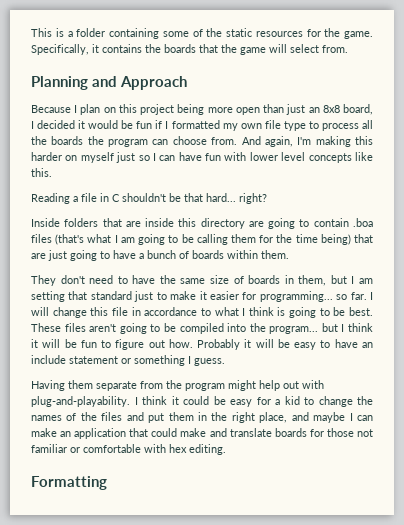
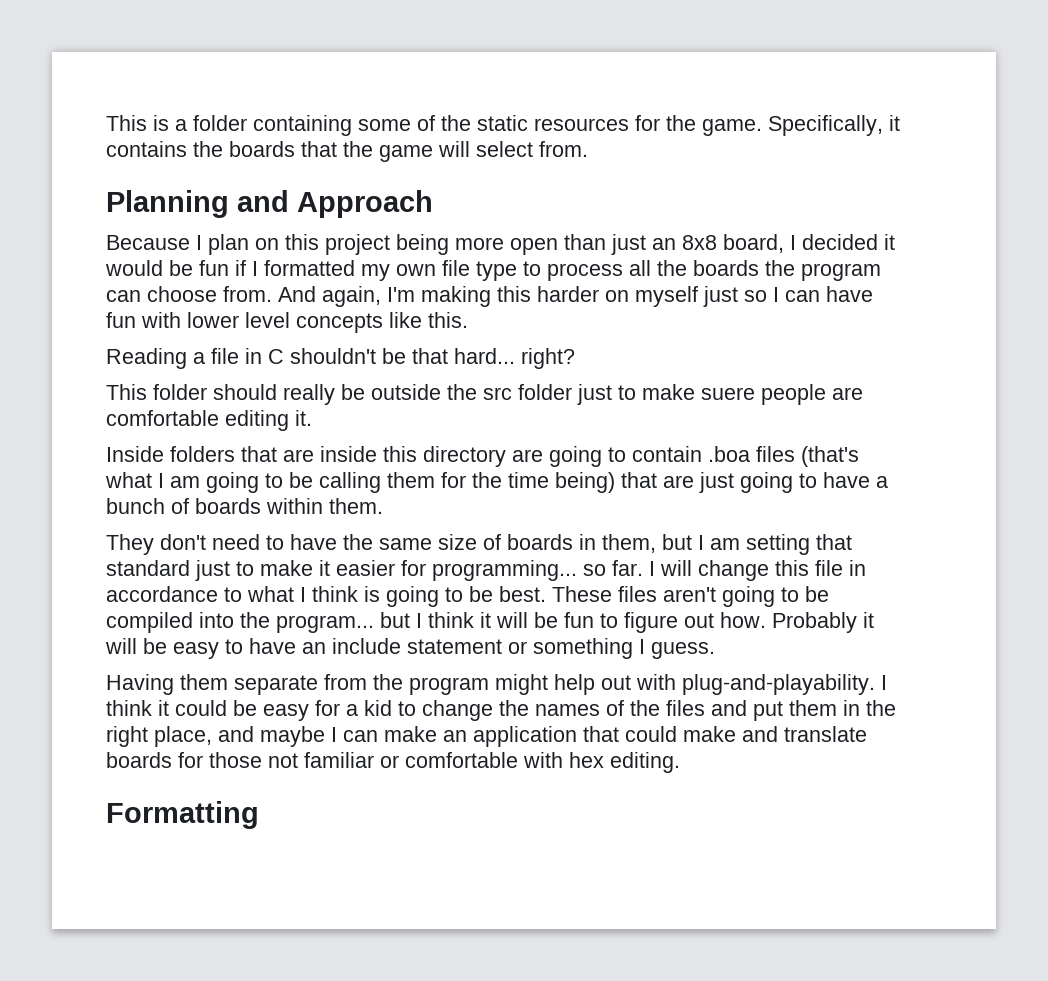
(267, 198) none -> [106,384,863,405] [106,410,312,431] // This folder should really be outside the src folder just to make suere people are comfortable editing it.

